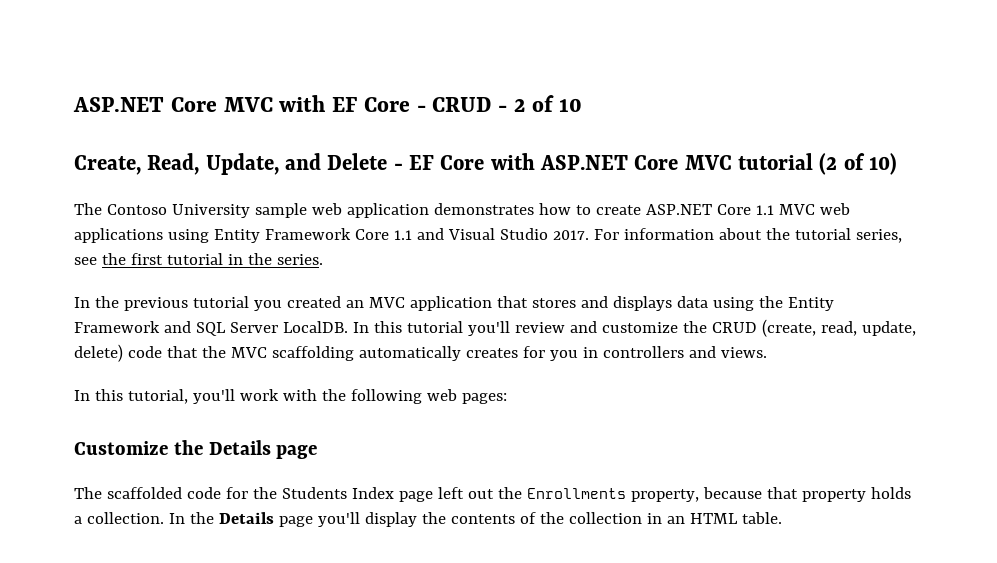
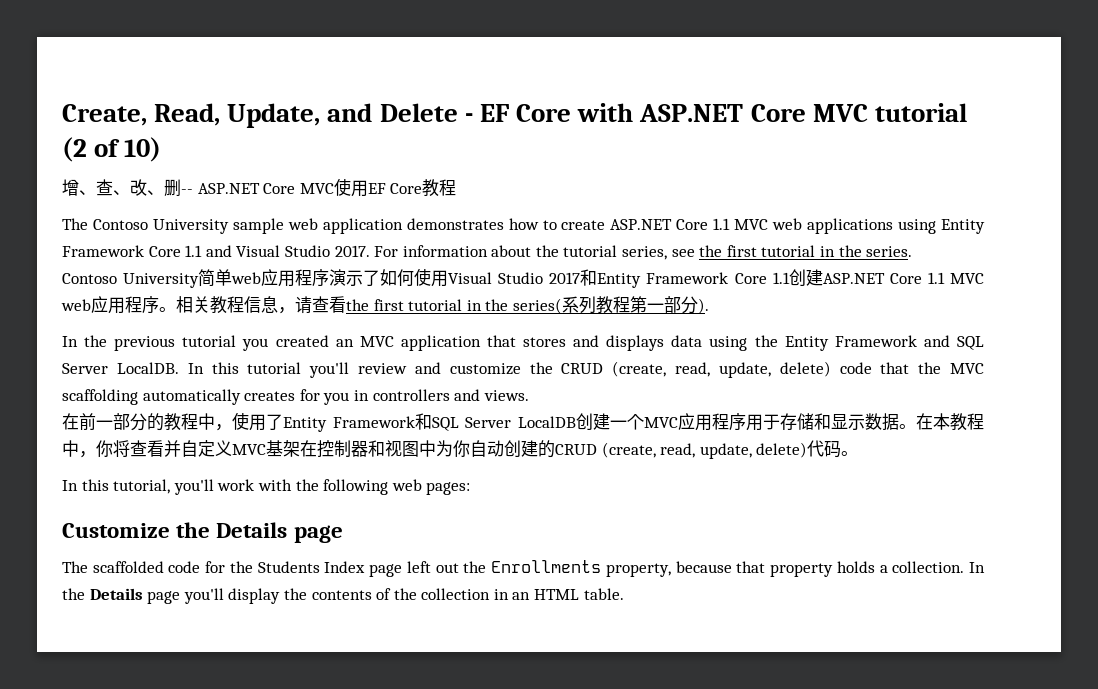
[73,95,583,112] ASP.NET Core MVC with EF Core - CRUD - 2 of 10 // -> (62, 115) none
(898, 164) none -> [62,178,457,197] // 增、查、改、删-- ASP.NET Core MVC使用EF Core教程
(323, 259) none -> [62,268,984,288] [61,296,709,314] // Contoso University简单web应用程序演示了如何使用Visual Studio 2017和Entity Framework Core 1.1创建ASP.NET Core 1.1 MVC web应用程序。相关教程信息，请查看the first tutorial in the series(系列教程第一部分).
(767, 352) none -> [62,412,984,432] [62,440,859,459] // 在前一部分的教程中，使用了Entity Framework和SQL Server LocalDB创建一个MVC应用程序用于存储和显示数据。在本教程中，你将查看并自定义MVC基架在控制器和视图中为你自动创建的CRUD (create, read, update, delete)代码。

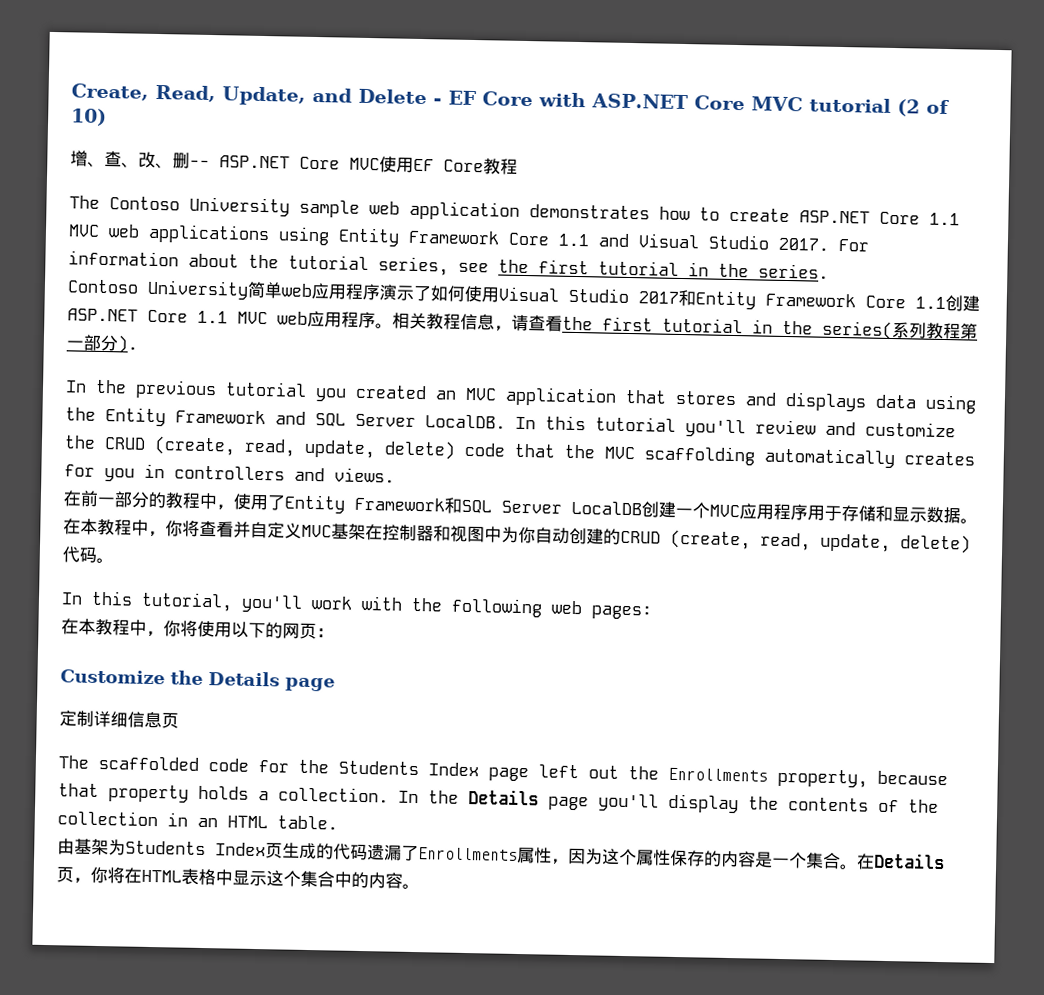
(471, 488) none -> [61,618,334,640] // 在本教程中，你将使用以下的网页：
(343, 534) none -> [59,710,179,729] // 定制详细信息页
(624, 594) none -> [57,838,945,870] [56,866,420,890] // 由基架为Students Index页生成的代码遗漏了Enrollments属性，因为这个属性保存的内容是一个集合。在Details页，你将在HTML表格中显示这个集合中的内容。

